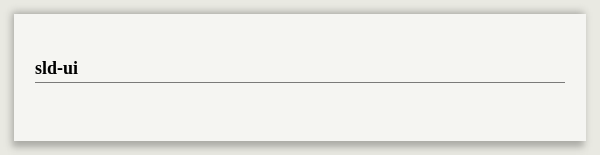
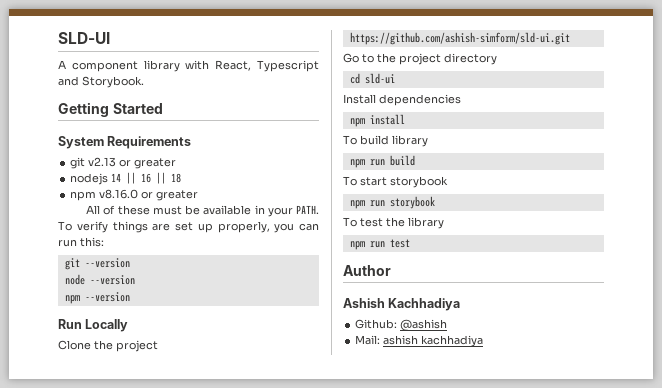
[35,61,78,74] sld-ui -> [58,32,110,44] [58,60,319,72] [58,76,144,88] [58,102,163,117] [58,136,192,149] [70,157,177,169] [70,172,182,185] [70,189,199,201] [86,205,320,217] [58,221,319,233] [58,237,104,247] [64,258,130,270] [64,274,135,285] [64,292,130,304] [58,319,129,332] [58,340,158,352] [349,32,570,45] [343,53,497,65] [349,73,395,84] [343,94,461,106] [349,114,405,127] [343,135,428,147] [349,155,415,168] [343,176,448,188] [349,196,435,209] [343,217,444,229] [349,239,410,250] [343,265,391,276] [343,298,461,311] [355,319,448,331] [355,335,484,347] SLD-UI // A component library with React, Typescript and Storybook. // Getting Started // System Requirements // git v2.13 or greater // nodejs 14 || 16 || 18 // npm v8.16.0 or greater // All of these must be available in your PATH. To verify things are set up properly, you can run this: // git --version // node --version // npm --version // Run Locally // Clone the project // https://github.com/ashish-simform/sld-ui.git // Go to the project directory // cd sld-ui // Install dependencies // npm install // To build library // npm run build // To start storybook // npm run storybook // To test the library // npm run test // Author // Ashish Kachhadiya // Github: @ashish // Mail: ashish kachhadiya

